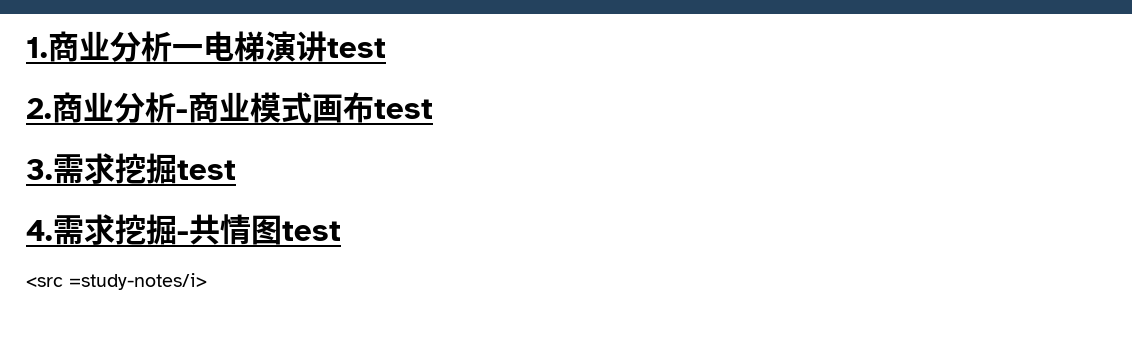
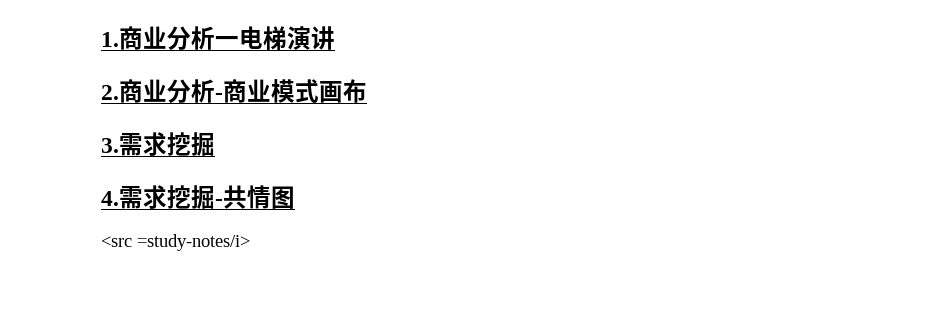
[327,38,386,58] test -> (335, 38) none
[374,99,433,119] test -> (367, 91) none
[177,160,236,180] test -> (215, 144) none
[282,221,341,241] test -> (295, 197) none

